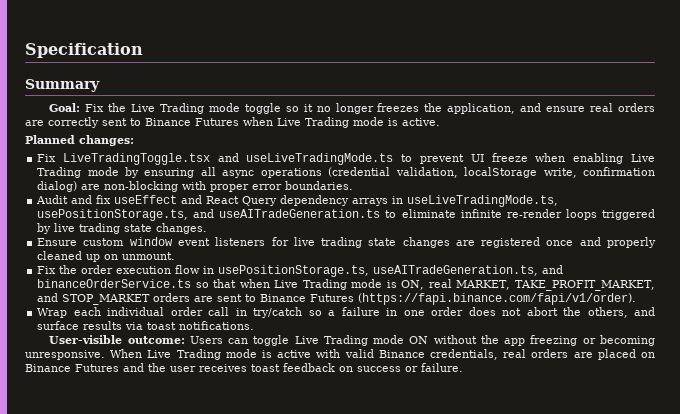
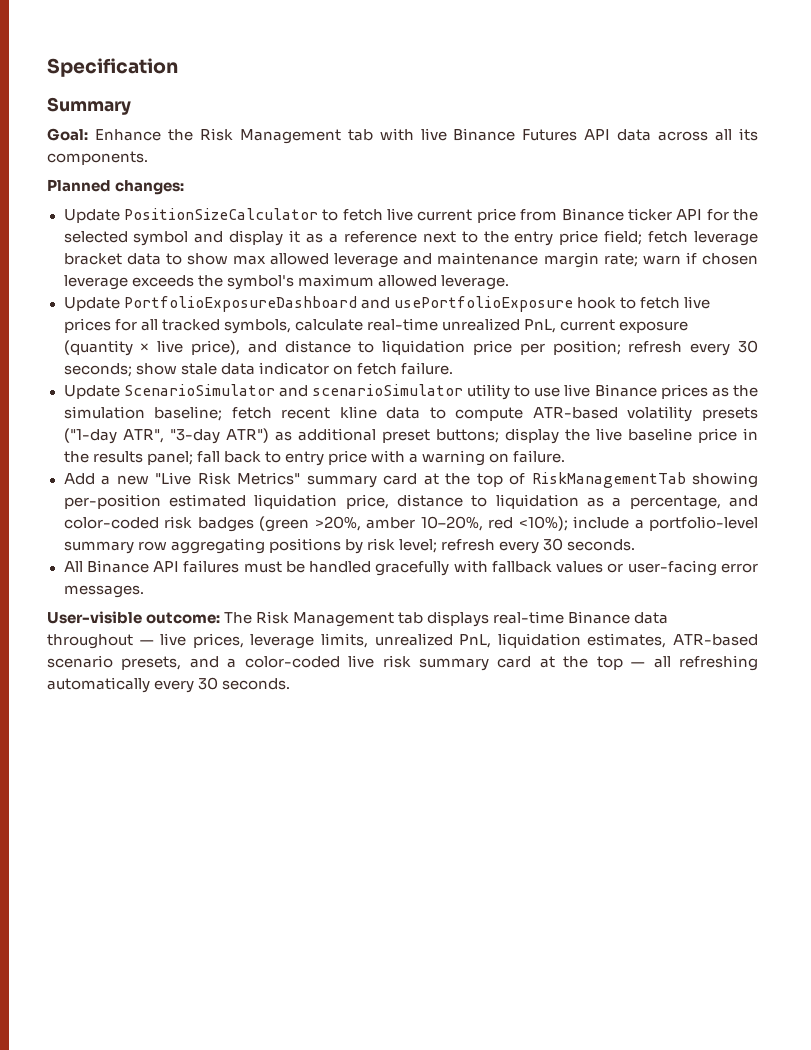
[85,103,655,114] [25,117,440,128] [25,135,134,146] [37,153,655,165] [37,167,655,178] [37,181,354,192] [36,195,559,207] [37,209,655,221] [37,223,208,234] [37,237,656,248] [37,251,176,262] [37,265,564,277] [37,279,656,291] [37,293,637,305] [37,307,656,318] [37,321,255,330] [49,335,656,346] [25,349,655,360] [25,363,463,372] Fix the Live Trading mode toggle so it no longer freezes the application, and ensure real orders are correctly sent to Binance Futures when Live Trading mode is active. // Planned changes: // Fix LiveTradingToggle.tsx and useLiveTradingMode.ts to prevent UI freeze when enabling Live Trading mode by ensuring all async operations (credential validation, localStorage write, confirmation dialog) are non-blocking with proper error boundaries. // Audit and fix useEffect and React Query dependency arrays in useLiveTradingMode.ts, usePositionStorage.ts, and useAITradeGeneration.ts to eliminate infinite re-render loops triggered by live trading state changes. // Ensure custom window event listeners for live trading state changes are registered once and properly cleaned up on unmount. // Fix the order execution flow in usePositionStorage.ts, useAITradeGeneration.ts, and binanceOrderService.ts so that when Live Trading mode is ON, real MARKET, TAKE_PROFIT_MARKET, and STOP_MARKET orders are sent to Binance Futures (https://fapi.binance.com/fapi/v1/order). // Wrap each individual order call in try/catch so a failure in one order does not abort the others, and surface results via toast notifications. // User-visible outcome: Users can toggle Live Trading mode ON without the app freezing or becoming unresponsive. When Live Trading mode is active with valid Binance credentials, real orders are placed on Binance Futures and the user receives toast feedback on success or failure. -> [94,128,759,144] [47,151,148,165] [47,179,185,195] [63,208,758,223] [63,230,758,246] [63,252,759,268] [63,274,509,290] [63,296,710,312] [63,318,688,334] [63,340,758,356] [63,362,453,377] [63,384,758,400] [63,406,758,422] [63,428,759,444] [63,450,566,466] [63,472,758,488] [63,494,759,510] [63,516,758,532] [63,538,635,554] [63,560,758,576] [63,585,144,598] [47,611,669,627] [47,633,759,649] [47,655,759,671] [47,677,291,693] Enhance the Risk Management tab with live Binance Futures API data across all its components. // Planned changes: // Update PositionSizeCalculator to fetch live current price from Binance ticker API for the selected symbol and display it as a reference next to the entry price field; fetch leverage bracket data to show max allowed leverage and maintenance margin rate; warn if chosen leverage exceeds the symbol's maximum allowed leverage. // Update PortfolioExposureDashboard and usePortfolioExposure hook to fetch live prices for all tracked symbols, calculate real-time unrealized PnL, current exposure (quantity × live price), and distance to liquidation price per position; refresh every 30 seconds; show stale data indicator on fetch failure. // Update ScenarioSimulator and scenarioSimulator utility to use live Binance prices as the simulation baseline; fetch recent kline data to compute ATR-based volatility presets ("1-day ATR", "3-day ATR") as additional preset buttons; display the live baseline price in the results panel; fall back to entry price with a warning on failure. // Add a new "Live Risk Metrics" summary card at the top of RiskManagementTab showing per-position estimated liquidation price, distance to liquidation as a percentage, and color-coded risk badges (green >20%, amber 10–20%, red <10%); include a portfolio-level summary row aggregating positions by risk level; refresh every 30 seconds. // All Binance API failures must be handled gracefully with fallback values or user-facing error messages. // User-visible outcome: The Risk Management tab displays real-time Binance data throughout — live prices, leverage limits, unrealized PnL, liquidation estimates, ATR-based scenario presets, and a color-coded live risk summary card at the top — all refreshing automatically every 30 seconds.

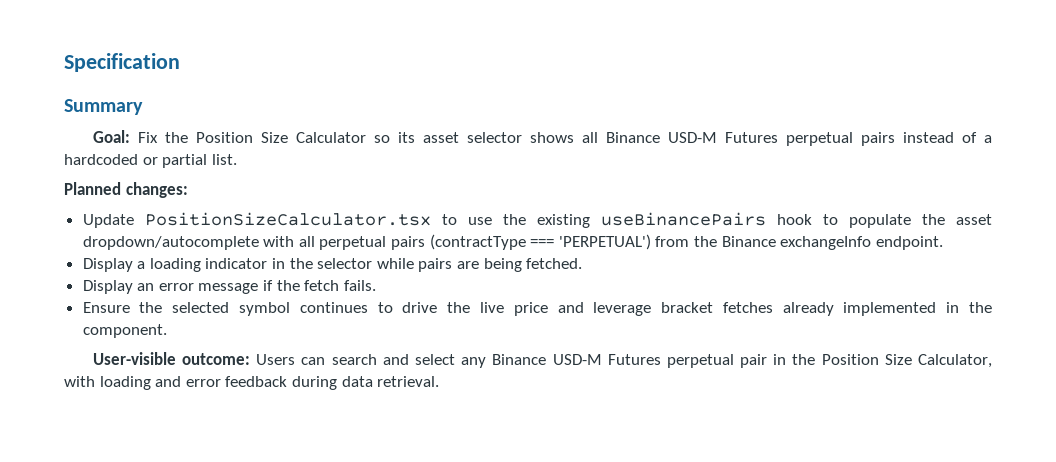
[94,128,759,144] [47,151,148,165] [47,179,185,195] [63,208,758,223] [63,230,758,246] [63,252,759,268] [63,274,509,290] [63,296,710,312] [63,318,688,334] [63,340,758,356] [63,362,453,377] [63,384,758,400] [63,406,758,422] [63,428,759,444] [63,450,566,466] [63,472,758,488] [63,494,759,510] [63,516,758,532] [63,538,635,554] [63,560,758,576] [63,585,144,598] [47,611,669,627] [47,633,759,649] [47,655,759,671] [47,677,291,693] Enhance the Risk Management tab with live Binance Futures API data across all its components. // Planned changes: // Update PositionSizeCalculator to fetch live current price from Binance ticker API for the selected symbol and display it as a reference next to the entry price field; fetch leverage bracket data to show max allowed leverage and maintenance margin rate; warn if chosen leverage exceeds the symbol's maximum allowed leverage. // Update PortfolioExposureDashboard and usePortfolioExposure hook to fetch live prices for all tracked symbols, calculate real-time unrealized PnL, current exposure (quantity × live price), and distance to liquidation price per position; refresh every 30 seconds; show stale data indicator on fetch failure. // Update ScenarioSimulator and scenarioSimulator utility to use live Binance prices as the simulation baseline; fetch recent kline data to compute ATR-based volatility presets ("1-day ATR", "3-day ATR") as additional preset buttons; display the live baseline price in the results panel; fall back to entry price with a warning on failure. // Add a new "Live Risk Metrics" summary card at the top of RiskManagementTab showing per-position estimated liquidation price, distance to liquidation as a percentage, and color-coded risk badges (green >20%, amber 10–20%, red <10%); include a portfolio-level summary row aggregating positions by risk level; refresh every 30 seconds. // All Binance API failures must be handled gracefully with fallback values or user-facing error messages. // User-visible outcome: The Risk Management tab displays real-time Binance data throughout — live prices, leverage limits, unrealized PnL, liquidation estimates, ATR-based scenario presets, and a color-coded live risk summary card at the top — all refreshing automatically every 30 seconds. -> [137,132,992,146] [64,154,237,168] [64,182,188,198] [82,212,992,228] [82,234,943,250] [82,258,583,272] [82,280,376,294] [82,302,992,316] [82,324,167,338] [92,352,992,368] [64,376,440,390] Fix the Position Size Calculator so its asset selector shows all Binance USD-M Futures perpetual pairs instead of a hardcoded or partial list. // Planned changes: // Update PositionSizeCalculator.tsx to use the existing useBinancePairs hook to populate the asset dropdown/autocomplete with all perpetual pairs (contractType === 'PERPETUAL') from the Binance exchangeInfo endpoint. // Display a loading indicator in the selector while pairs are being fetched. // Display an error message if the fetch fails. // Ensure the selected symbol continues to drive the live price and leverage bracket fetches already implemented in the component. // User-visible outcome: Users can search and select any Binance USD-M Futures perpetual pair in the Position Size Calculator, with loading and error feedback during data retrieval.

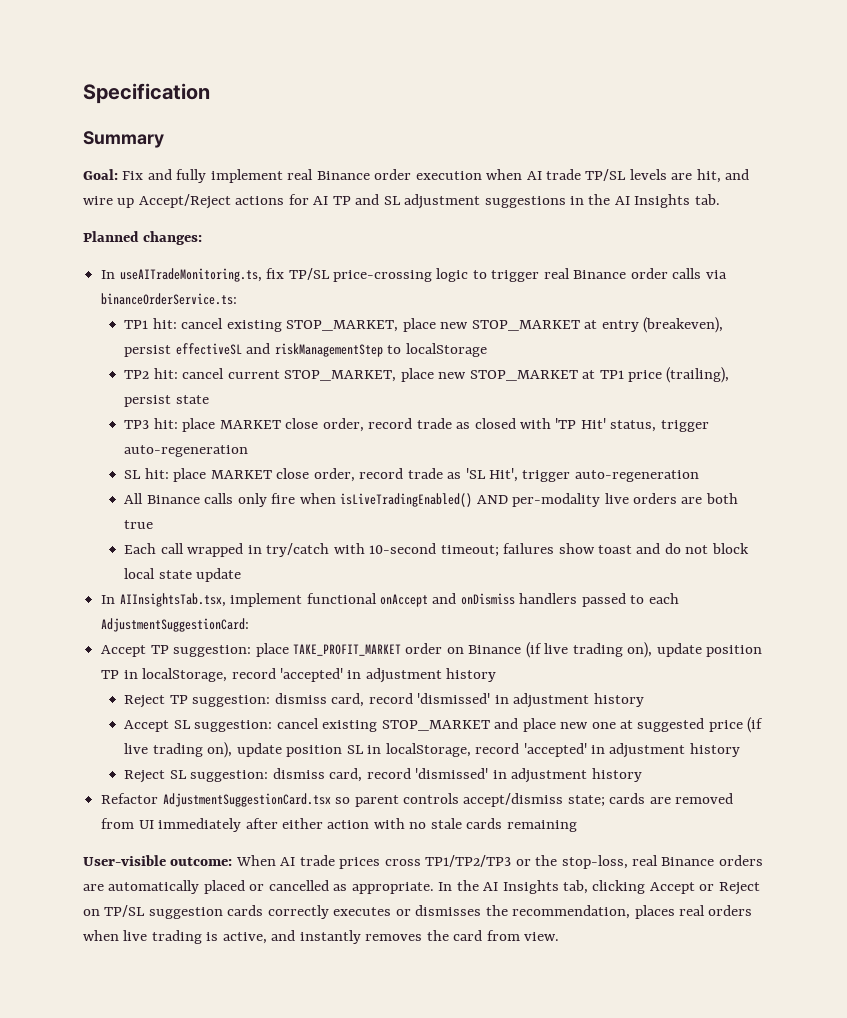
[164,132,992,146] [64,154,237,168] [64,182,188,198] [82,212,992,228] [82,234,943,250] [82,258,583,272] [82,280,376,294] [82,302,992,316] [82,324,167,338] [92,352,992,368] [64,376,440,390] the Position Size Calculator so its asset selector shows all Binance USD-M Futures perpetual pairs instead of a hardcoded or partial list. // Planned changes: // Update PositionSizeCalculator.tsx to use the existing useBinancePairs hook to populate the asset dropdown/autocomplete with all perpetual pairs (contractType === 'PERPETUAL') from the Binance exchangeInfo endpoint. // Display a loading indicator in the selector while pairs are being fetched. // Display an error message if the fetch fails. // Ensure the selected symbol continues to drive the live price and leverage bracket fetches already implemented in the component. // User-visible outcome: Users can search and select any Binance USD-M Futures perpetual pair in the Position Size Calculator, with loading and error feedback during data retrieval. -> [147,169,750,183] [83,194,720,209] [83,231,203,245] [101,268,727,282] [101,293,238,305] [124,317,723,333] [124,343,487,357] [124,367,730,383] [124,395,209,407] [124,418,709,432] [124,445,249,457] [124,468,699,482] [124,493,738,507] [124,520,154,529] [124,543,749,557] [124,568,242,582] [101,593,679,607] [101,618,250,632] [101,642,763,658] [101,668,497,683] [124,693,644,708] [124,717,764,733] [124,742,740,758] [124,768,642,783] [101,793,734,807] [101,818,577,832] [83,855,763,869] [83,880,760,895] [83,905,753,919] [83,930,560,944] and fully implement real Binance order execution when AI trade TP/SL levels are hit, and wire up Accept/Reject actions for AI TP and SL adjustment suggestions in the AI Insights tab. // Planned changes: // In useAITradeMonitoring.ts, fix TP/SL price-crossing logic to trigger real Binance order calls via binanceOrderService.ts: // TP1 hit: cancel existing STOP_MARKET, place new STOP_MARKET at entry (breakeven), persist effectiveSL and riskManagementStep to localStorage // TP2 hit: cancel current STOP_MARKET, place new STOP_MARKET at TP1 price (trailing), persist state // TP3 hit: place MARKET close order, record trade as closed with 'TP Hit' status, trigger auto-regeneration // SL hit: place MARKET close order, record trade as 'SL Hit', trigger auto-regeneration // All Binance calls only fire when isLiveTradingEnabled() AND per-modality live orders are both true // Each call wrapped in try/catch with 10-second timeout; failures show toast and do not block local state update // In AIInsightsTab.tsx, implement functional onAccept and onDismiss handlers passed to each AdjustmentSuggestionCard: // Accept TP suggestion: place TAKE_PROFIT_MARKET order on Binance (if live trading on), update position TP in localStorage, record 'accepted' in adjustment history // Reject TP suggestion: dismiss card, record 'dismissed' in adjustment history // Accept SL suggestion: cancel existing STOP_MARKET and place new one at suggested price (if live trading on), update position SL in localStorage, record 'accepted' in adjustment history // Reject SL suggestion: dismiss card, record 'dismissed' in adjustment history // Refactor AdjustmentSuggestionCard.tsx so parent controls accept/dismiss state; cards are removed from UI immediately after either action with no stale cards remaining // User-visible outcome: When AI trade prices cross TP1/TP2/TP3 or the stop-loss, real Binance orders are automatically placed or cancelled as appropriate. In the AI Insights tab, clicking Accept or Reject on TP/SL suggestion cards correctly executes or dismisses the recommendation, places real orders when live trading is active, and instantly removes the card from view.

